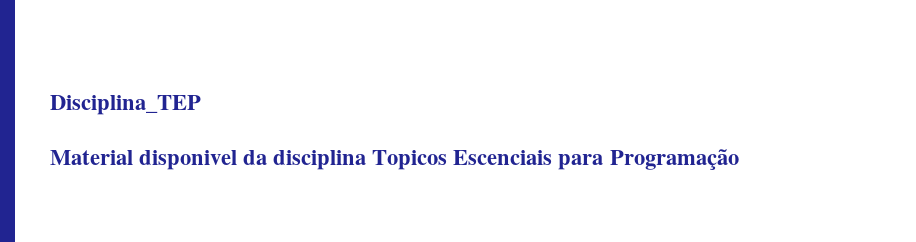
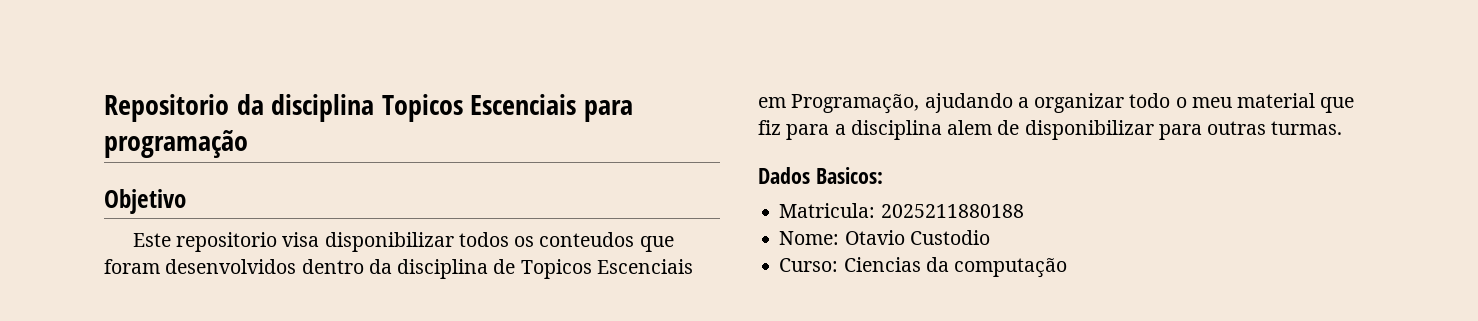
[50,95,201,115] [50,150,238,170] Disciplina_TEP // Material disponivel -> [104,94,229,122] Repositorio
[609,149,739,170] Programação -> [104,130,248,158] [104,189,186,214] [132,232,674,252] [104,259,693,279] [758,93,1355,114] [758,120,1343,140] [758,167,883,184] [779,203,1024,218] [779,230,990,245] [779,257,1068,278] programação // Objetivo // Este repositorio visa disponibilizar todos os conteudos que foram desenvolvidos dentro da disciplina de Topicos Escenciais em Programação, ajudando a organizar todo o meu material que fiz para a disciplina alem de disponibilizar para outras turmas. // Dados Basicos: // Matricula: 2025211880188 // Nome: Otavio Custodio // Curso: Ciencias da computação

